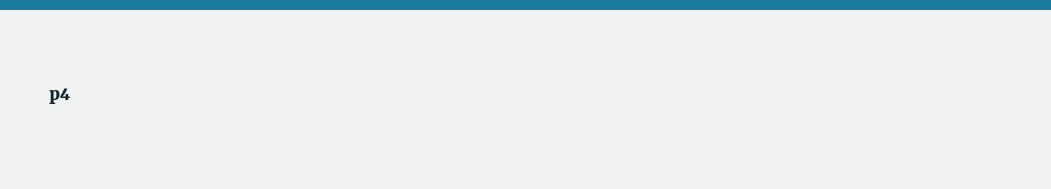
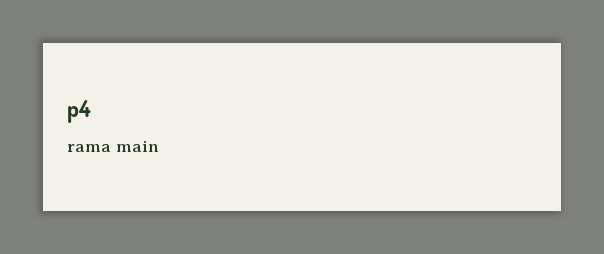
(70, 96) none -> [67,140,159,152] // rama main

